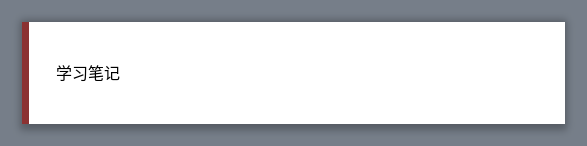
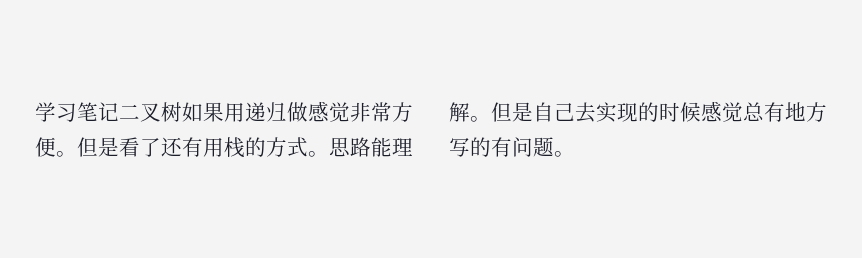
(120, 73) none -> [119,101,413,122] [35,137,413,158] [449,101,827,123] [449,137,575,157] 二叉树如果用递归做感觉非常方便。但是看了还有用栈的方式。思路能理解。但是自己去实现的时候感觉总有地方写的有问题。

